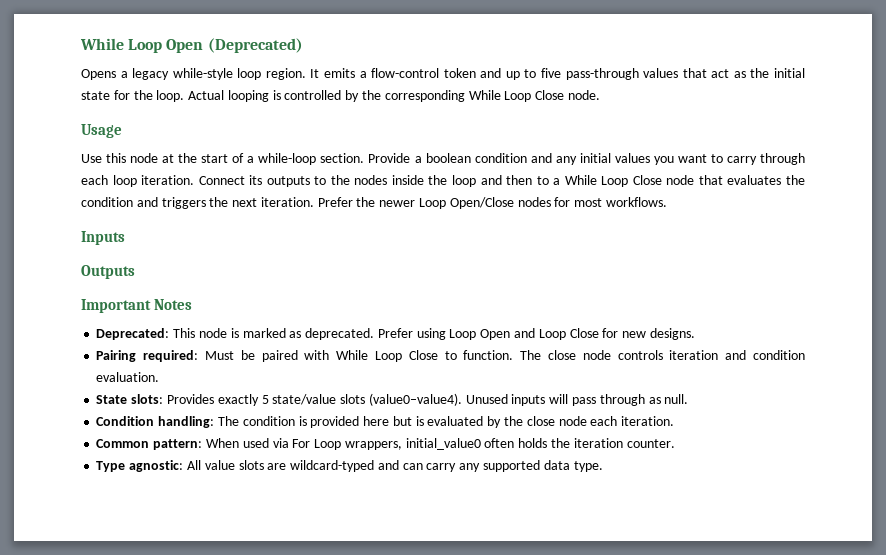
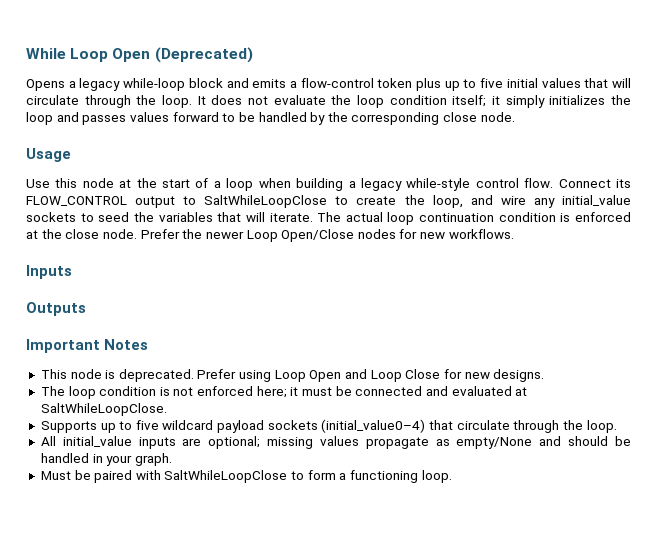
[172,68,320,80] while-style loop region. It -> [123,78,249,91] while-loop block and
[480,68,639,80] and up to five pass-through -> [416,78,538,91] plus up to five initial
[711,68,805,78] [81,90,565,102] act as the initial state for the loop. Actual looping is controlled by the corresponding While Loop Close -> [612,78,631,88] [26,95,631,108] [26,112,478,125] will circulate through the loop. It does not evaluate the loop condition itself; it simply initializes the loop and passes values forward to be handled by the corresponding close
[258,153,805,165] [81,175,805,187] [81,197,314,209] while-loop section. Provide a boolean condition and any initial values you want to carry through each loop iteration. Connect its outputs to the nodes inside the loop and then to a While Loop Close node that evaluates the condition and triggers the next iteration. -> [226,178,631,191] [26,195,631,208] [26,212,631,225] [26,229,137,239] loop when building a legacy while-style control flow. Connect its FLOW_CONTROL output to SaltWhileLoopClose to create the loop, and wire any initial_value sockets to seed the variables that will iterate. The actual loop continuation condition is enforced at the close node.
[574,198,603,207] most -> [420,232,446,239] new
[96,328,170,340] Deprecated: -> (149, 344) none
[242,328,302,338] marked as -> (116, 374) none
[96,350,805,362] [96,372,160,382] [96,393,689,406] [96,416,675,428] [96,438,675,450] [96,460,603,472] Pairing required: Must be paired with While Loop Close to function. The close node controls iteration and condition evaluation. // State slots: Provides exactly 5 state/value slots (value0–value4). Unused inputs will pass through as null. // Condition handling: The condition is provided here but is evaluated by the close node each iteration. // Common pattern: When used via For Loop wrappers, initial_value0 often holds the iteration counter. // Type agnostic: All value slots are wildcard-typed and can carry any supported data type. -> [40,386,528,399] [40,403,167,416] [40,419,617,433] [40,436,631,449] [40,453,172,466] [40,470,452,483] The loop condition is not enforced here; it must be connected and evaluated at SaltWhileLoopClose. // Supports up to five wildcard payload sockets (initial_value0–4) that circulate through the loop. // All initial_value inputs are optional; missing values propagate as empty/None and should be handled in your graph. // Must be paired with SaltWhileLoopClose to form a functioning loop.

